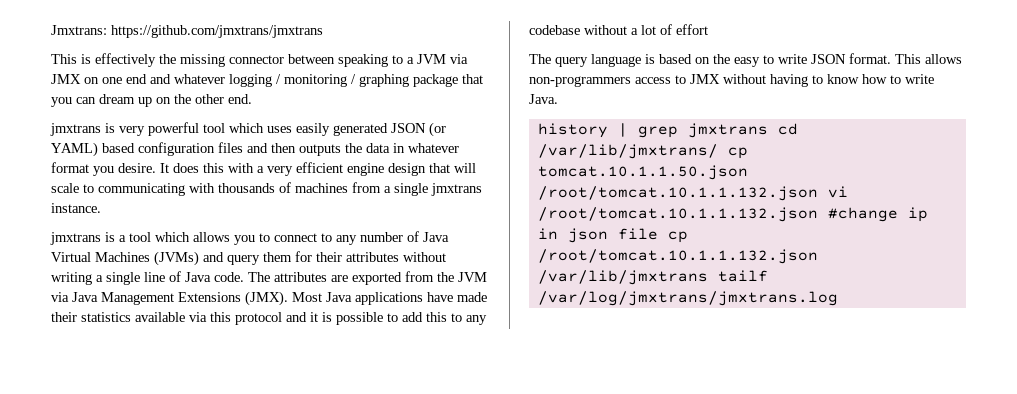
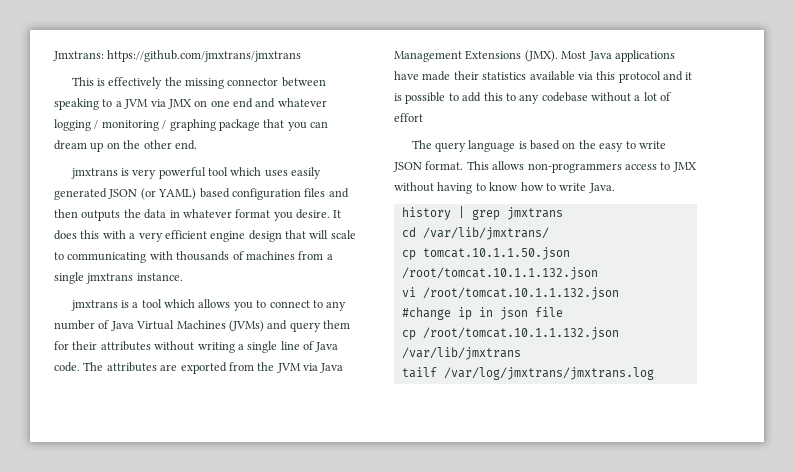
(768, 130) none -> (563, 213) //
(718, 151) none -> (549, 233) //
(818, 193) none -> (598, 273) //
(818, 214) none -> (619, 293) //
(658, 234) none -> (563, 312) //
(708, 277) none -> (521, 353) //

